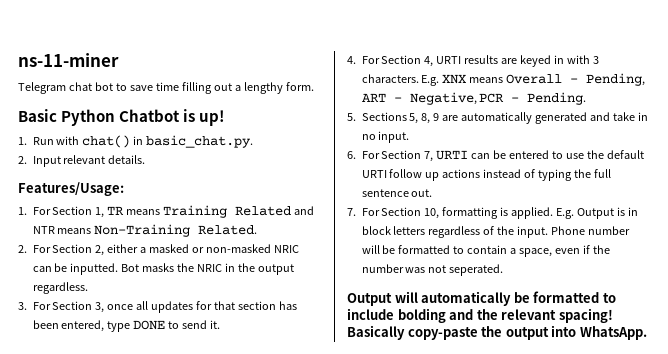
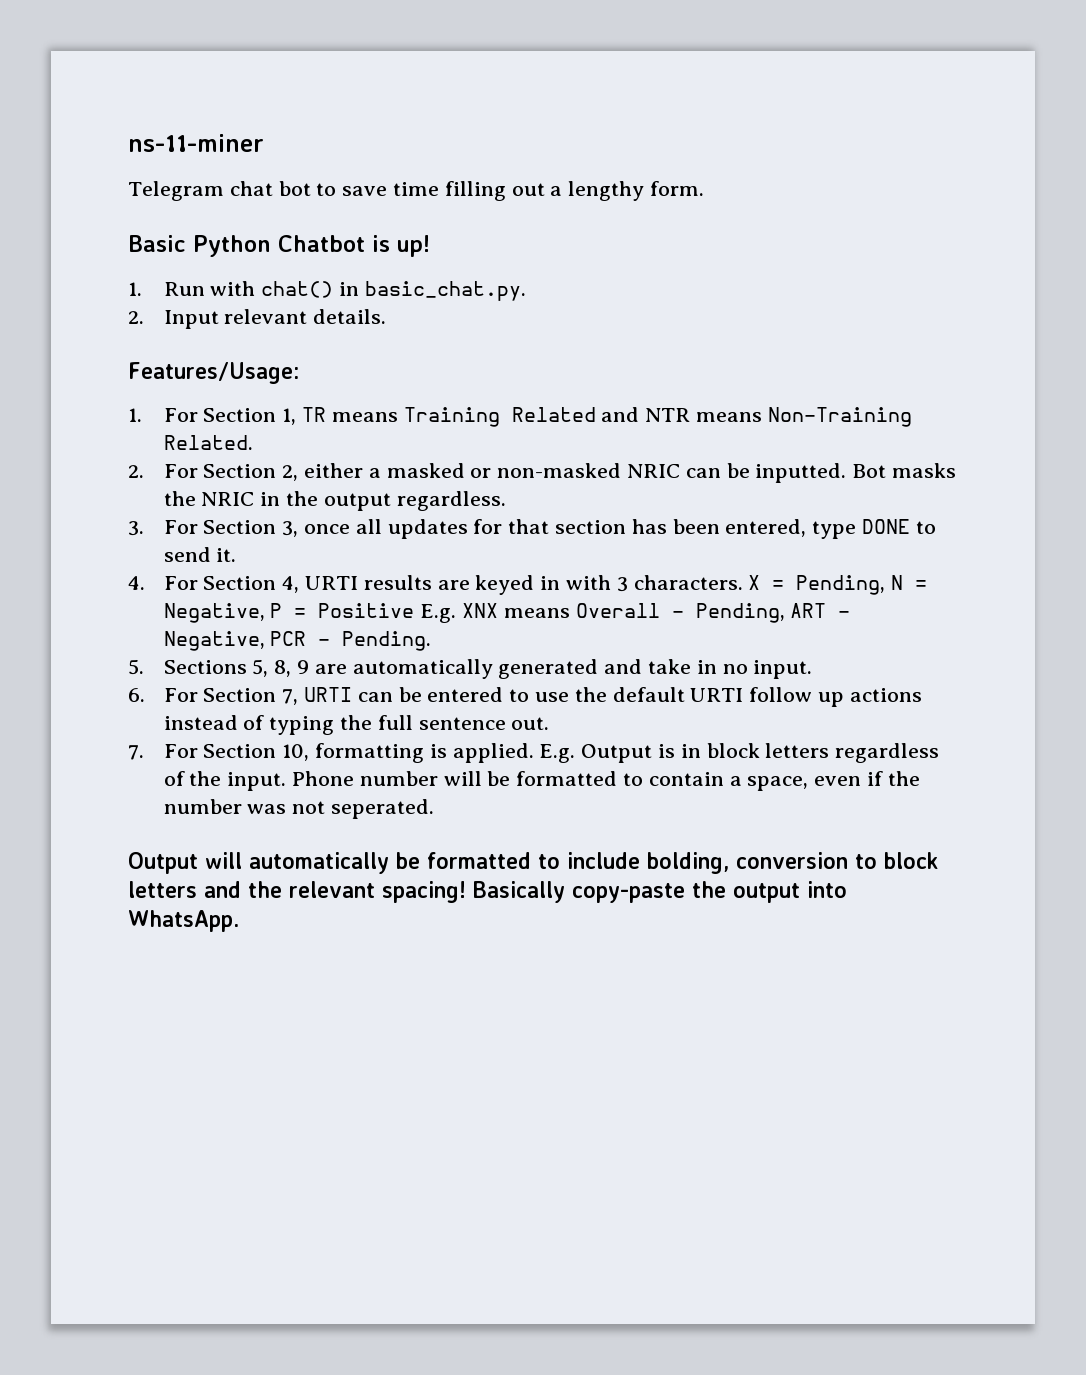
(419, 78) none -> [748,575,928,595] [163,603,415,623] X = Pending, N = Negative, P = Positive
[397,308,446,323] bolding -> [647,852,938,874] [128,881,197,898] bolding, conversion to block letters

